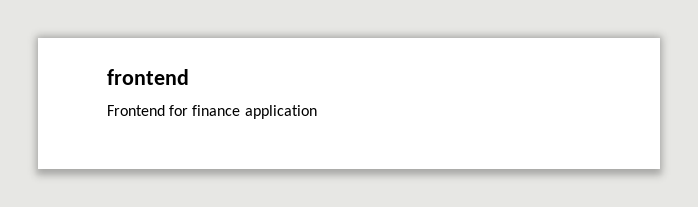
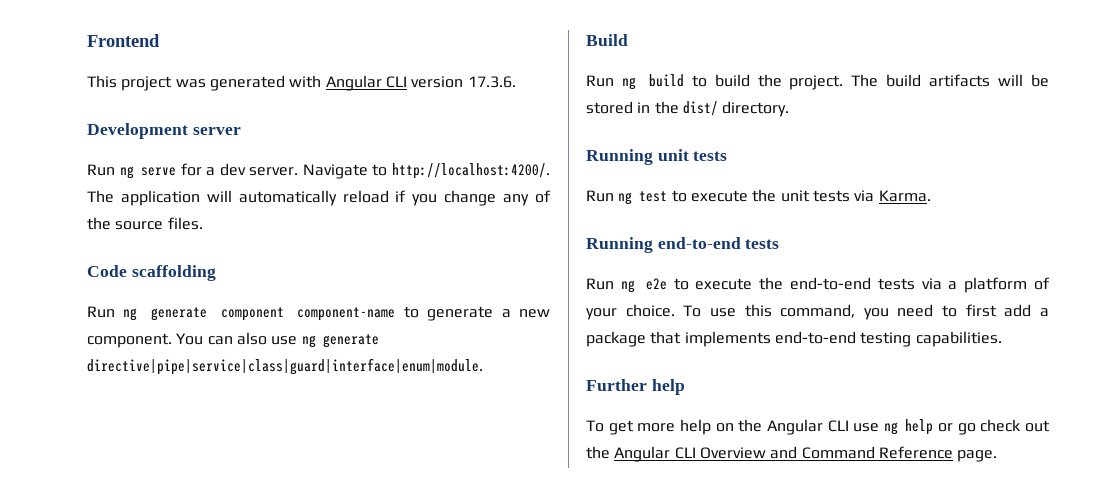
[107,69,189,85] [107,105,317,119] frontend // Frontend for finance application -> [87,34,160,47] [87,75,516,91] [87,123,241,139] [87,163,550,179] [87,190,552,206] [87,217,203,230] [87,265,216,281] [87,306,550,321] [87,332,379,348] [87,358,483,375] [586,34,628,46] [586,74,1049,90] [586,101,790,117] [586,149,728,165] [586,189,931,205] [586,237,780,253] [586,277,1050,293] [586,304,1049,320] [586,331,1002,347] [586,379,685,395] [586,419,1050,435] [586,446,998,462] Frontend // This project was generated with Angular CLI version 17.3.6. // Development server // Run ng serve for a dev server. Navigate to http://localhost:4200/. The application will automatically reload if you change any of the source files. // Code scaffolding // Run ng generate component component-name to generate a new component. You can also use ng generate directive|pipe|service|class|guard|interface|enum|module. // Build // Run ng build to build the project. The build artifacts will be stored in the dist/ directory. // Running unit tests // Run ng test to execute the unit tests via Karma. // Running end-to-end tests // Run ng e2e to execute the end-to-end tests via a platform of your choice. To use this command, you need to first add a package that implements end-to-end testing capabilities. // Further help // To get more help on the Angular CLI use ng help or go check out the Angular CLI Overview and Command Reference page.

